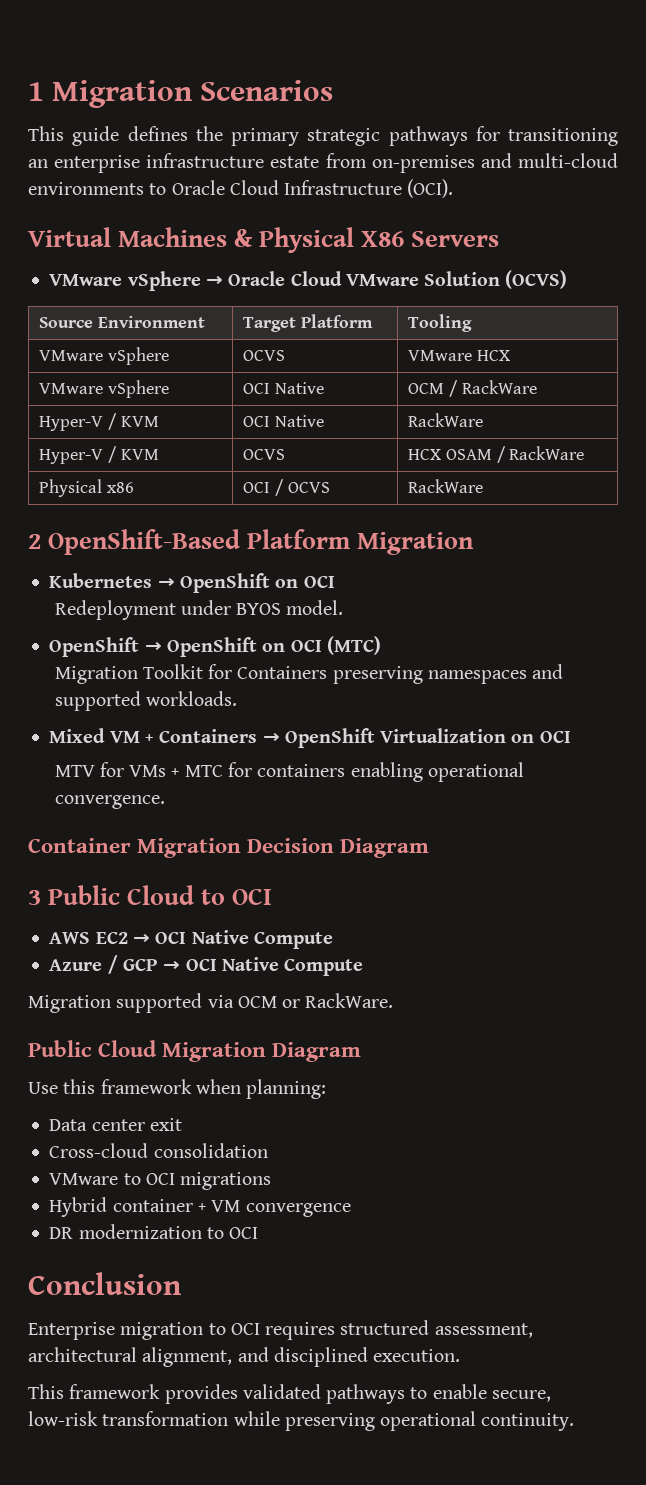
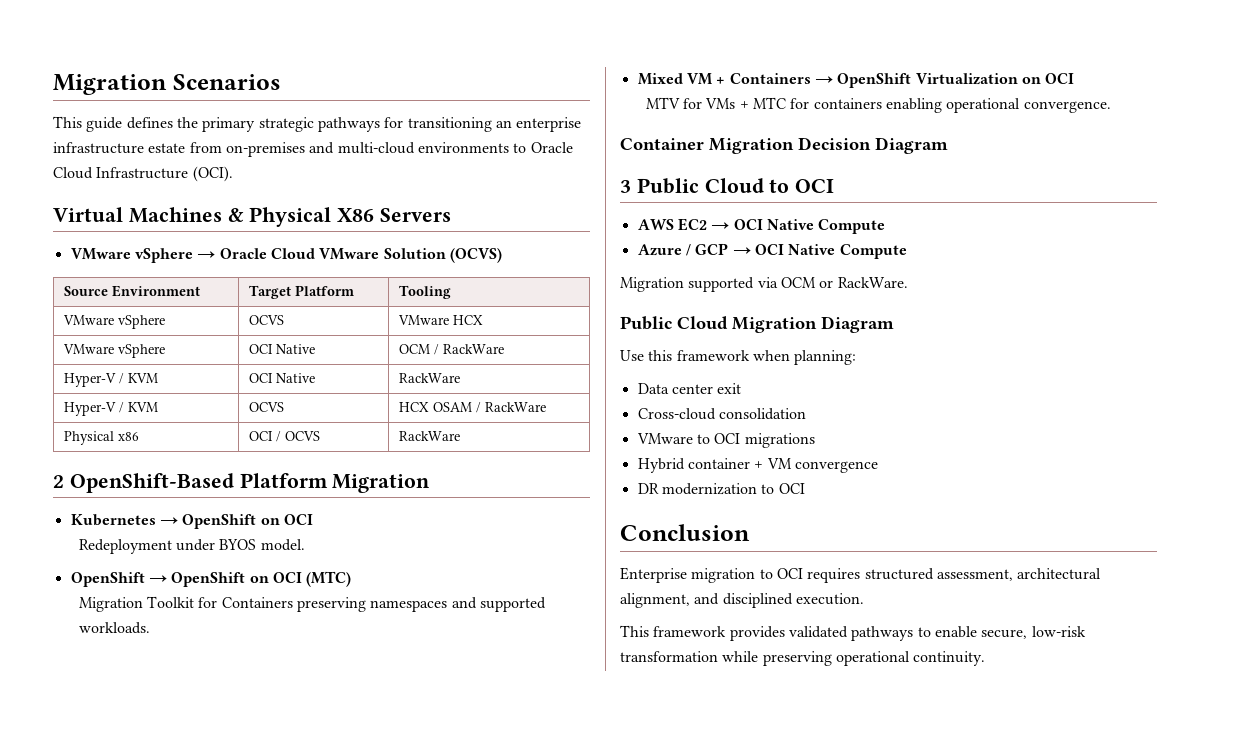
[28,82,44,101] 1 -> (53, 84) none

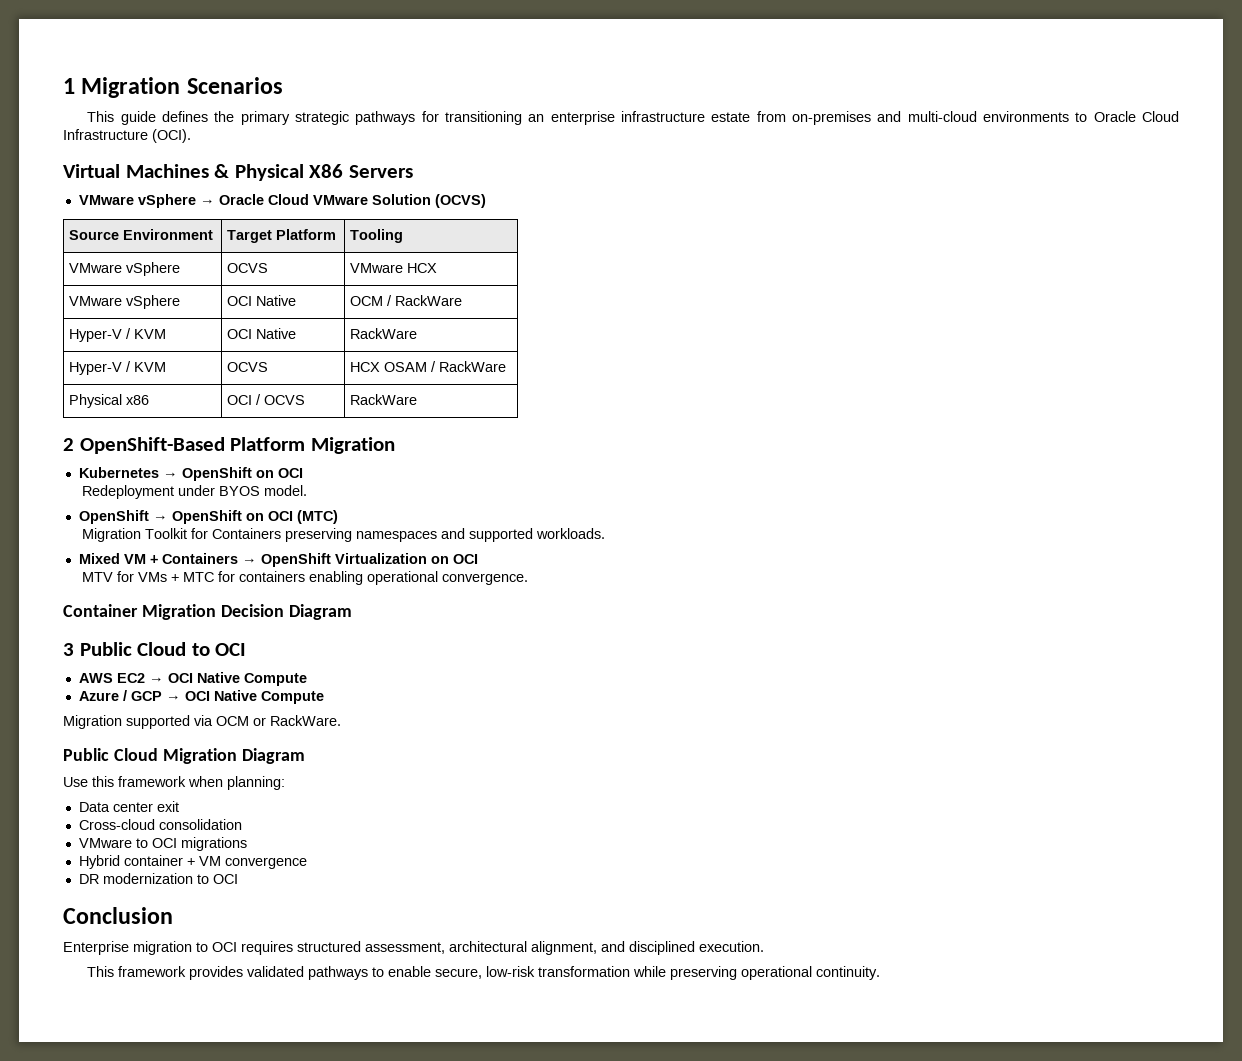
(53, 84) none -> [63,78,75,94] 1

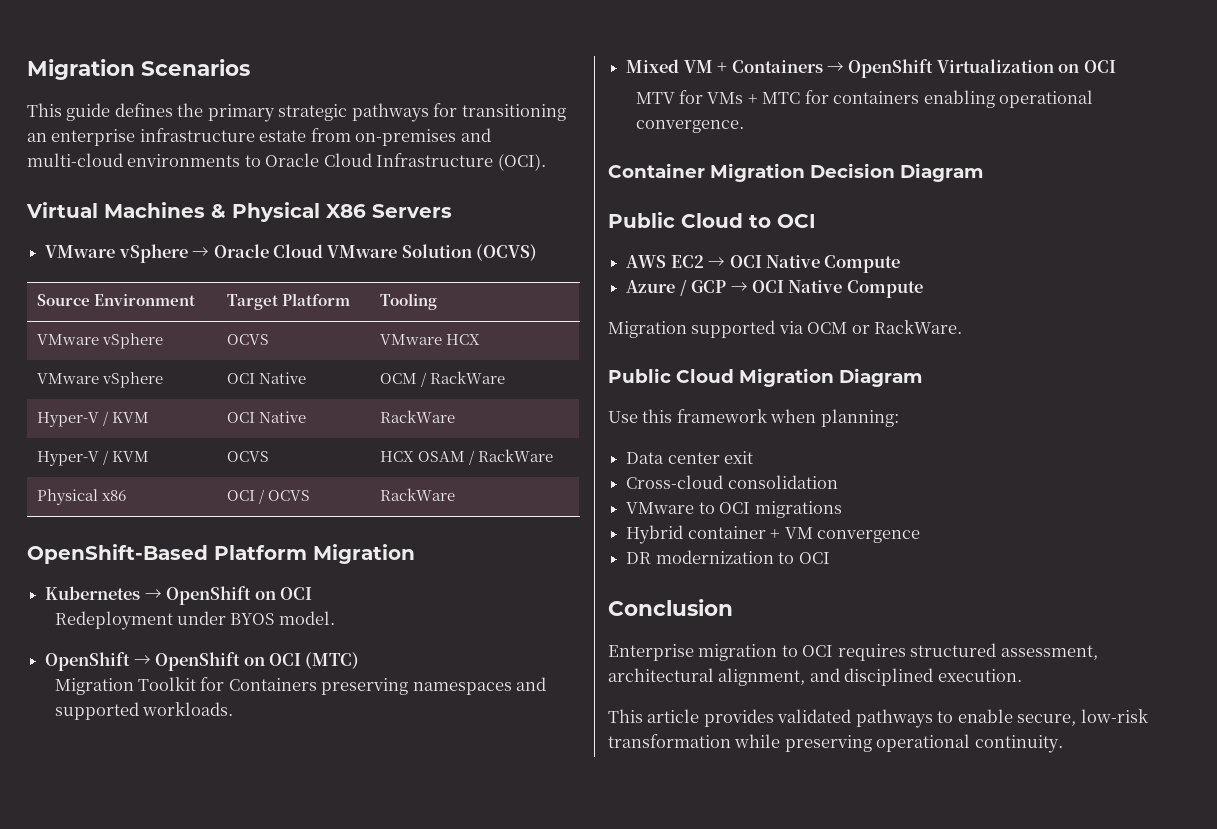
[63,78,75,94] 1 -> (27, 69) none
[63,438,74,451] 2 -> (456, 494) none
[63,643,74,656] 3 -> (983, 172) none
[118,966,187,977] framework -> [647,709,700,723] article

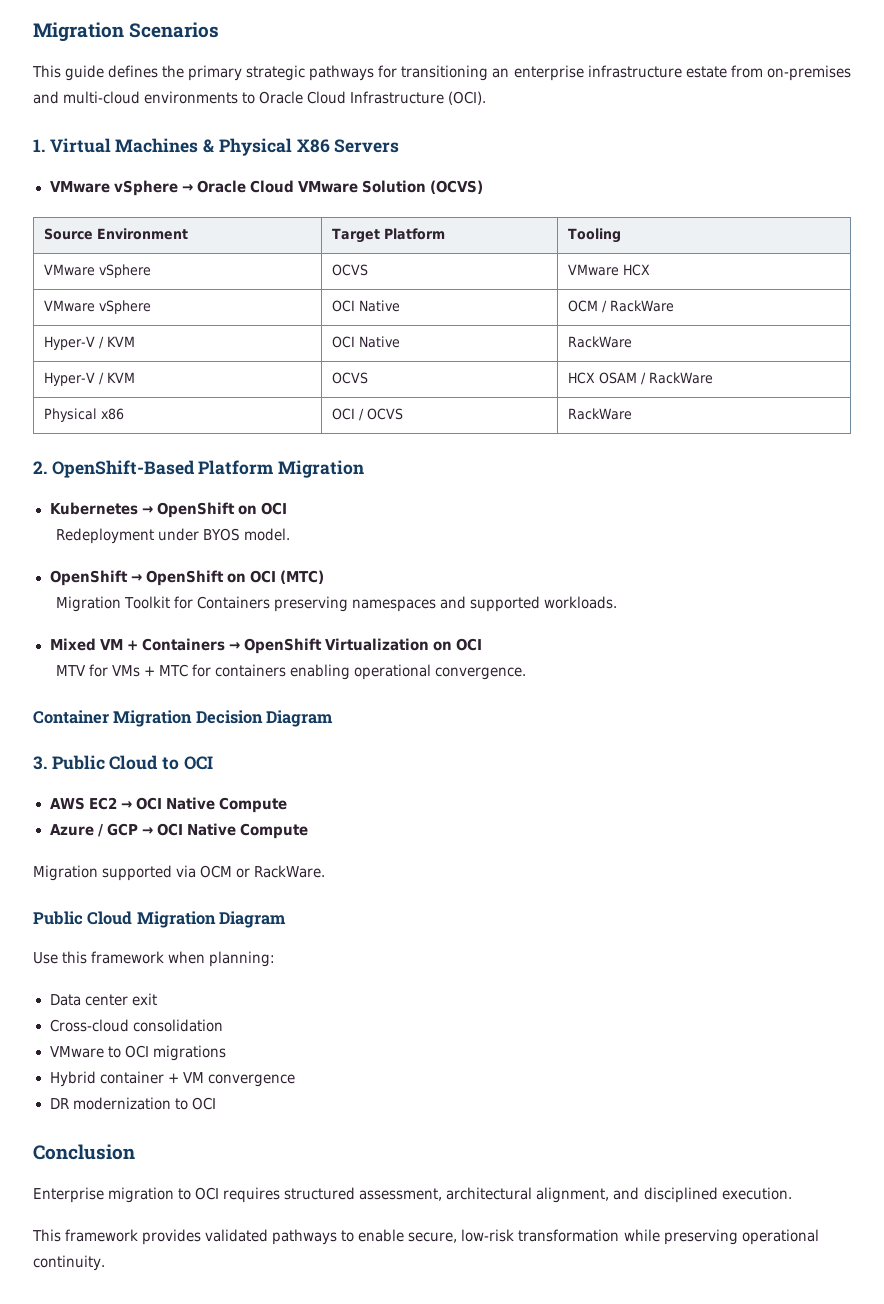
(546, 162) none -> [33,139,45,152] 1.
(456, 494) none -> [33,461,47,474] 2.
(983, 172) none -> [33,756,47,770] 3.
[647,709,700,723] article -> [65,1229,139,1242] framework

